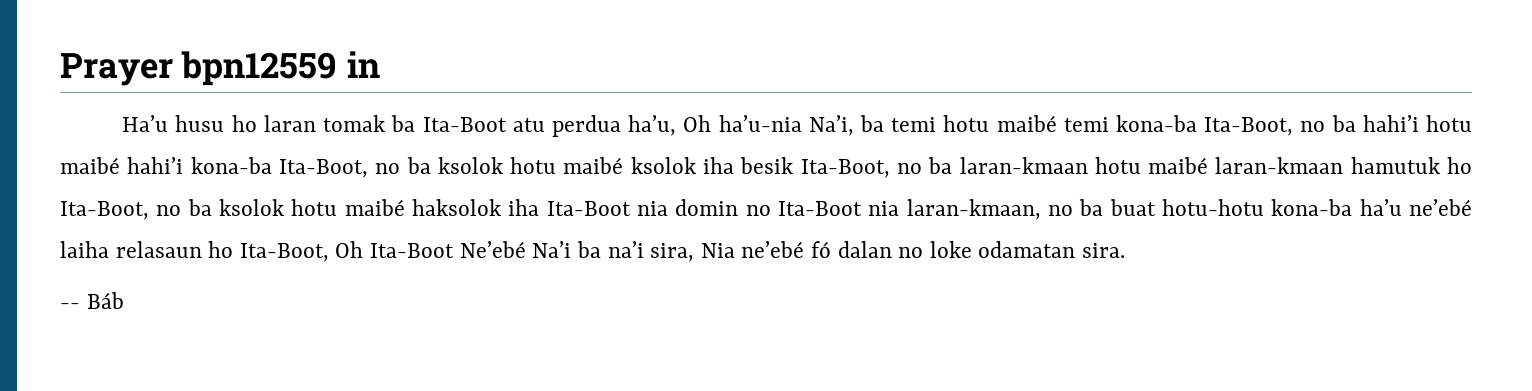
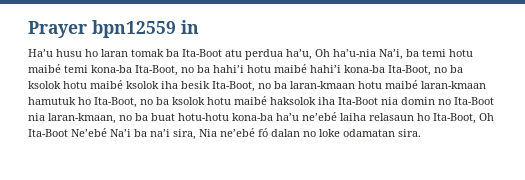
[60,292,124,309] // -- Báb -> (421, 133) none

